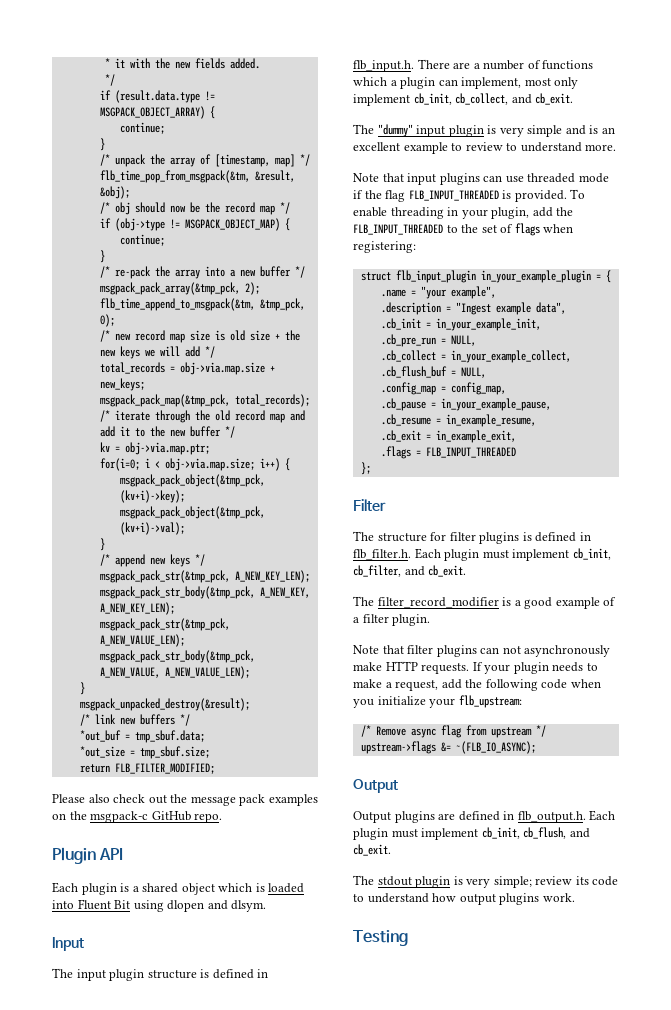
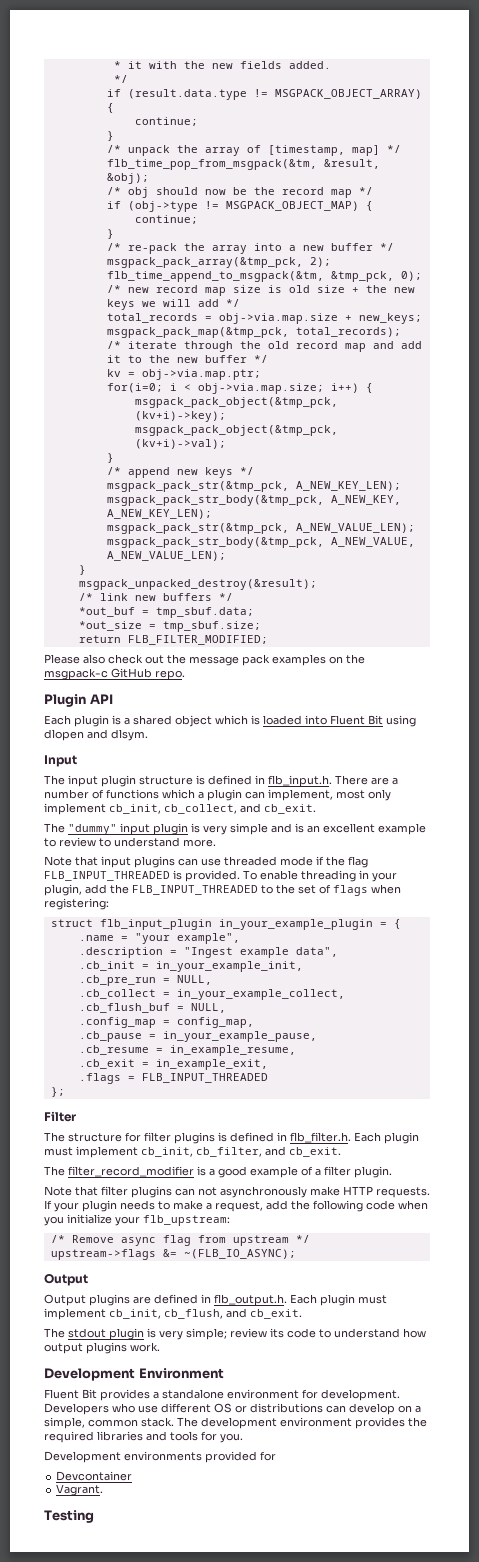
(575, 897) none -> [44,1368,224,1381] [44,1389,400,1401] [44,1403,421,1415] [44,1417,427,1429] [44,1431,243,1443] [44,1451,276,1463] [56,1471,133,1481] [56,1484,104,1496] // Development Environment // Fluent Bit provides a standalone environment for development. Developers who use different OS or distributions can develop on a simple, common stack. The development environment provides the required libraries and tools for you. // Development environments provided for // Devcontainer // Vagrant.

